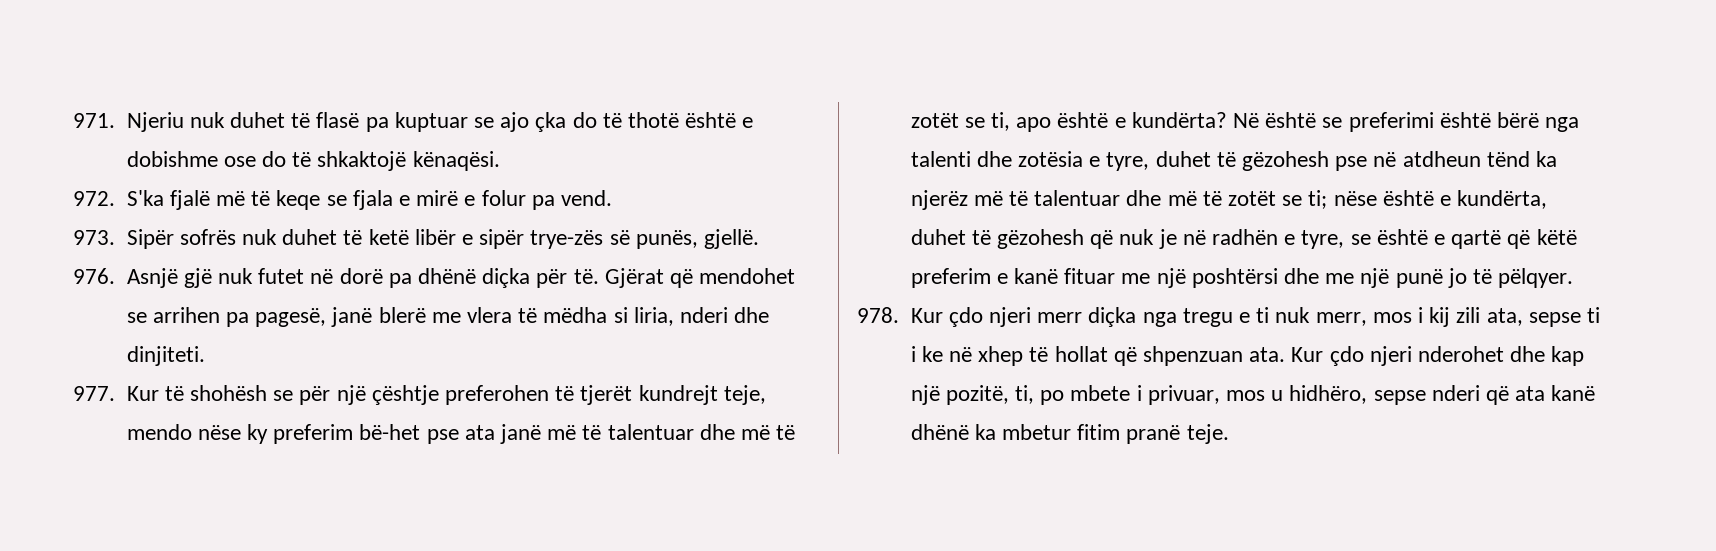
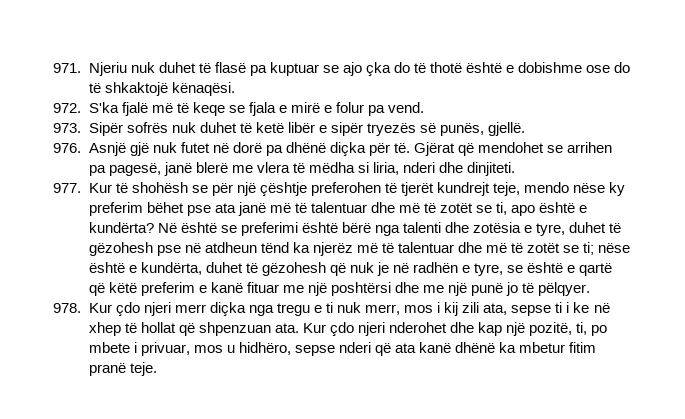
[530,230,604,249] trye-zës -> [366,123,416,136] tryezës
[359,424,421,440] bë-het -> [146,202,184,213] bëhet

